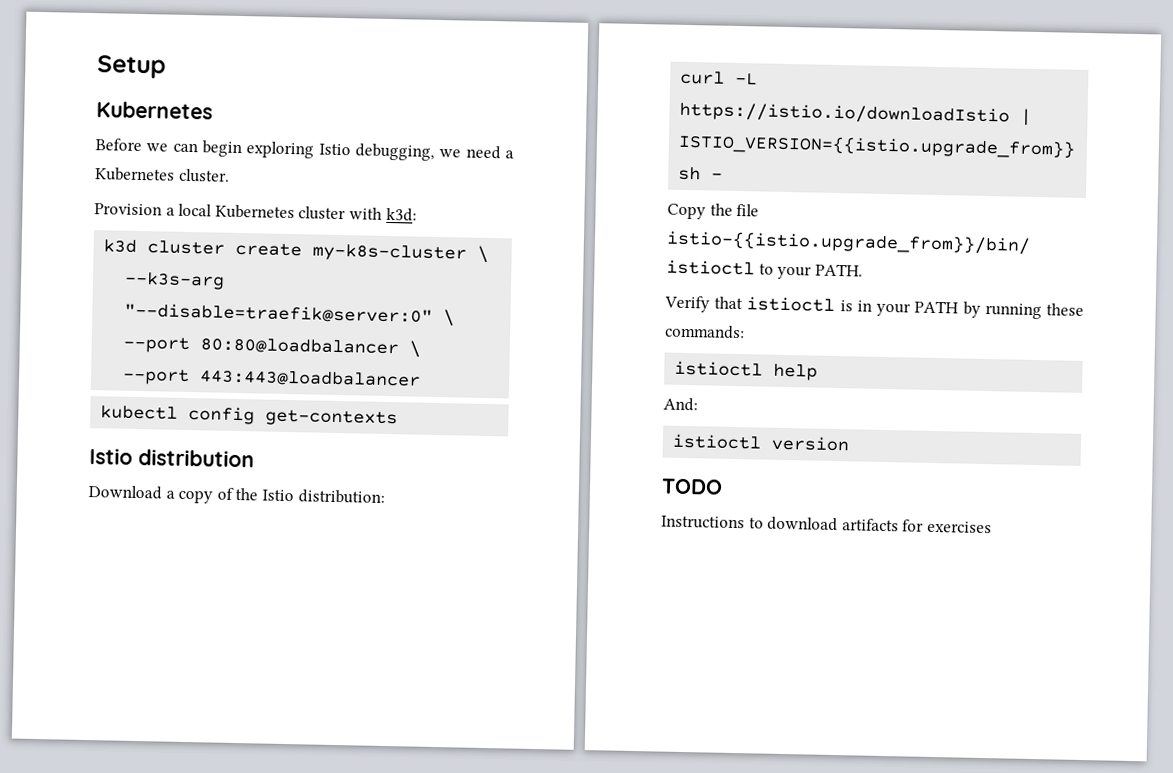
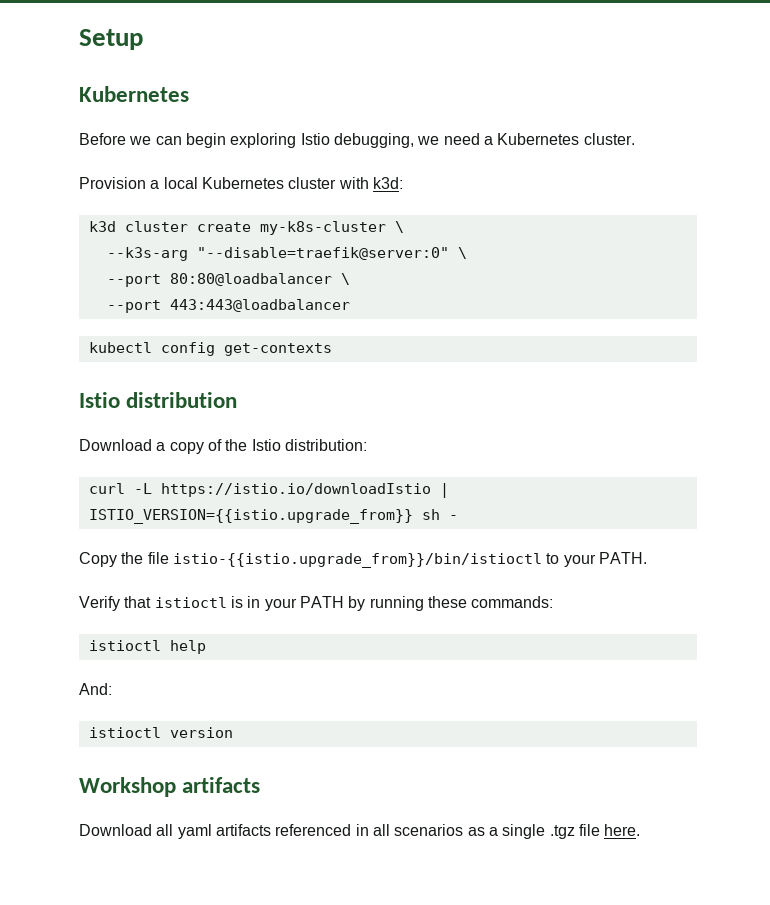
[661,478,723,495] [661,515,992,534] TODO // Instructions to download artifacts for exercises -> [79,777,261,797] [79,824,641,839] Workshop artifacts // Download all yaml artifacts referenced in all scenarios as a single .tgz file here.

